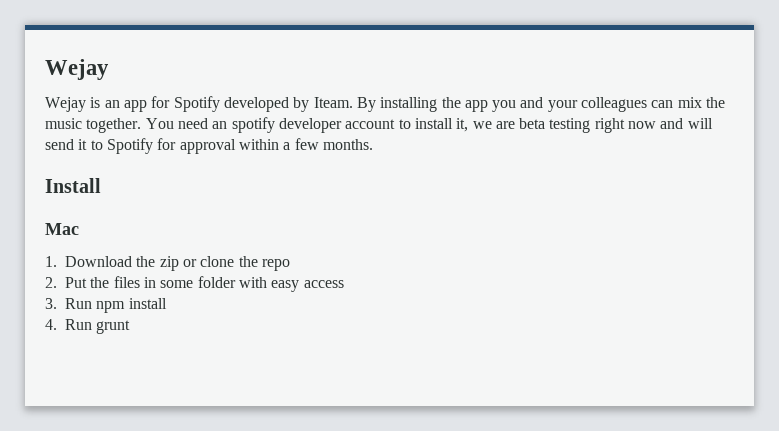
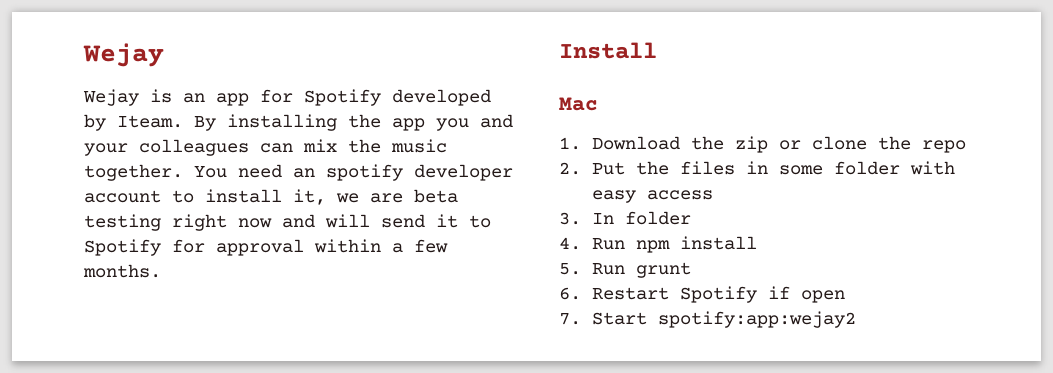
(57, 303) none -> [591,211,691,225] [559,237,581,250] In folder // 4.
[45,319,57,330] 4. -> [559,263,581,275] 5.
(131, 327) none -> [559,286,845,303] [559,311,856,328] // 6. Restart Spotify if open // 7. Start spotify:app:wejay2

